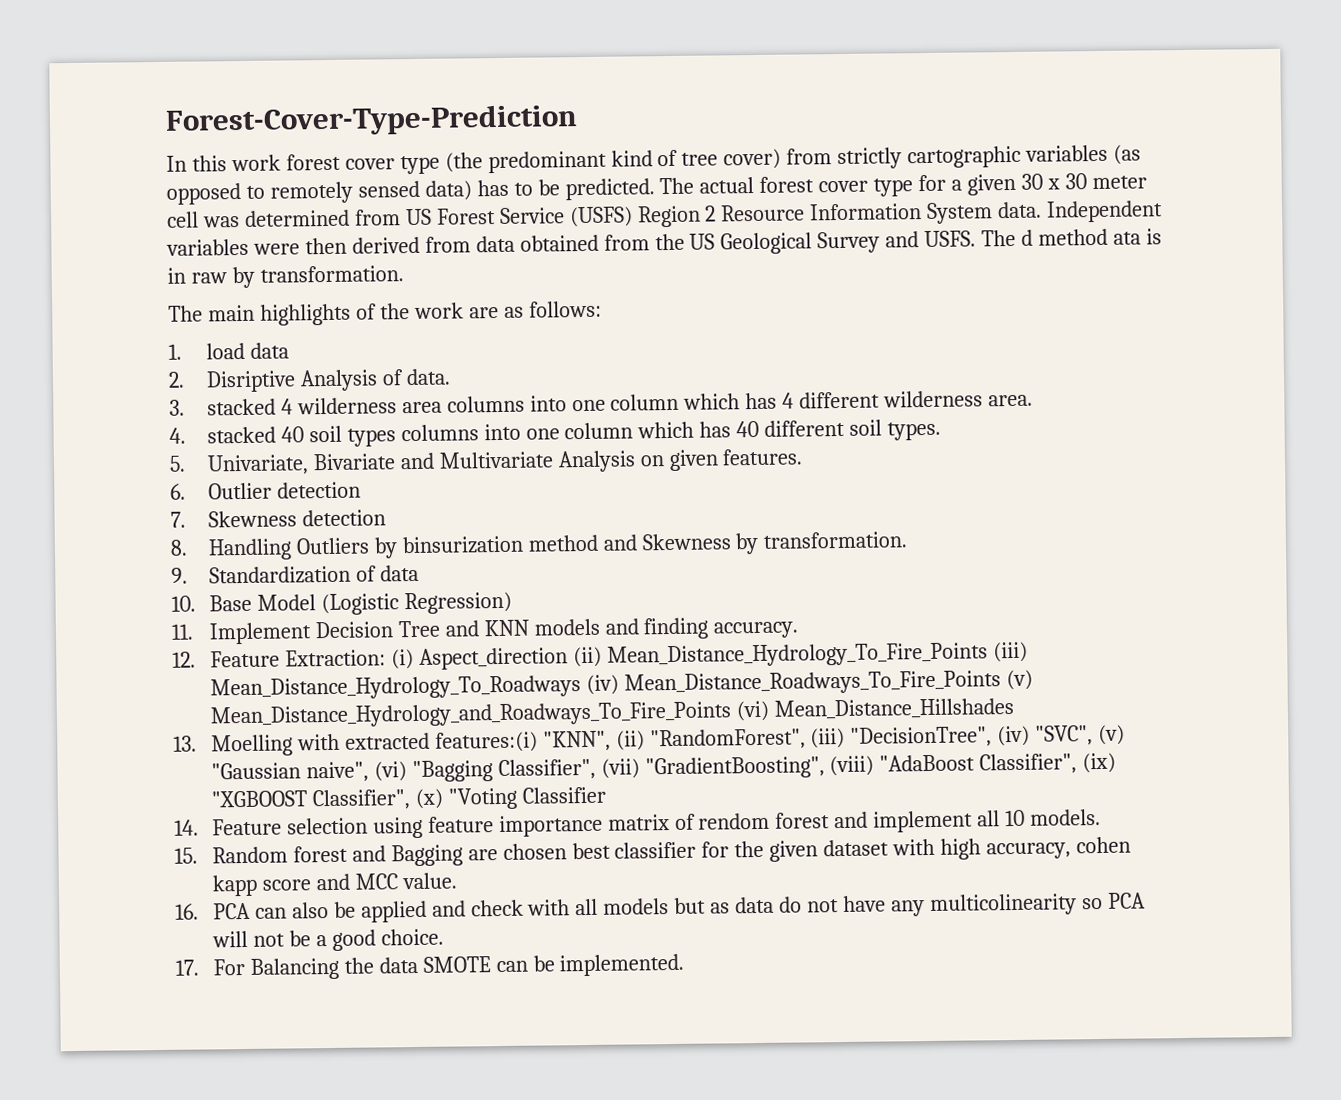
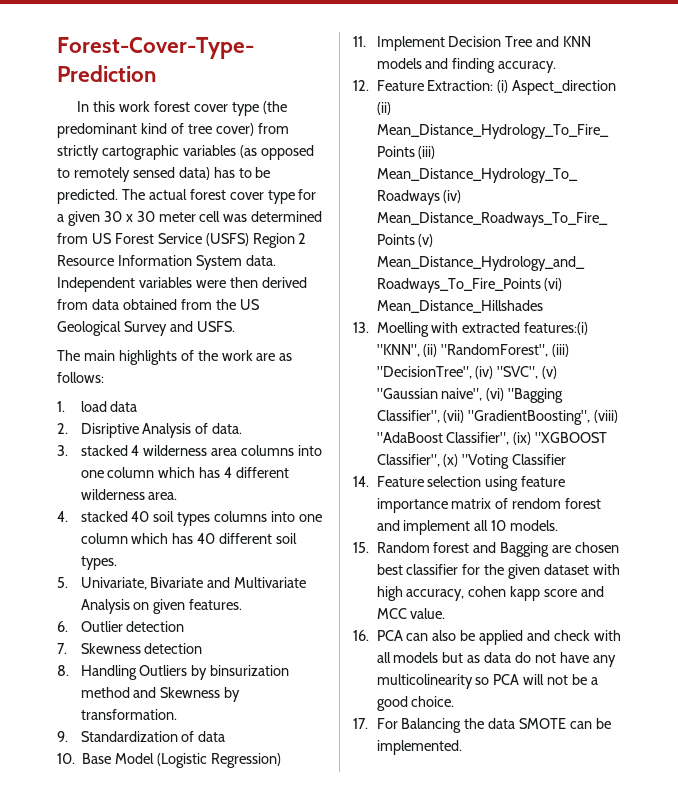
[981,228,1162,247] [167,265,404,289] The d method ata is in raw by transformation. -> (235, 326) none

